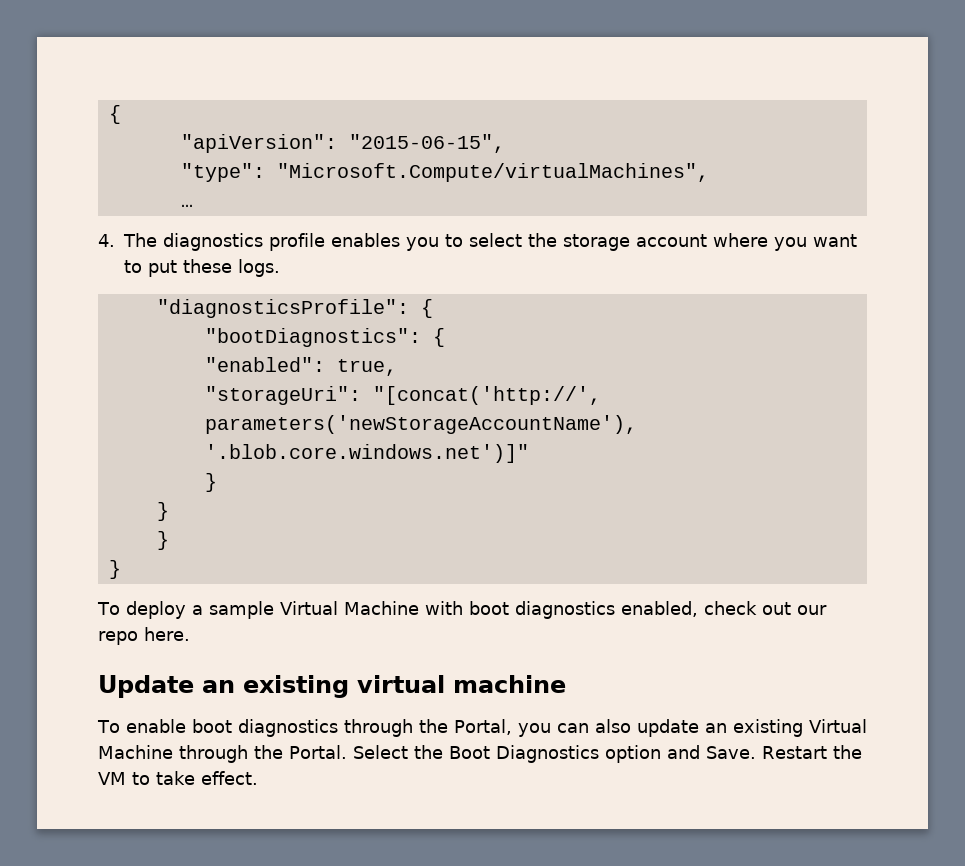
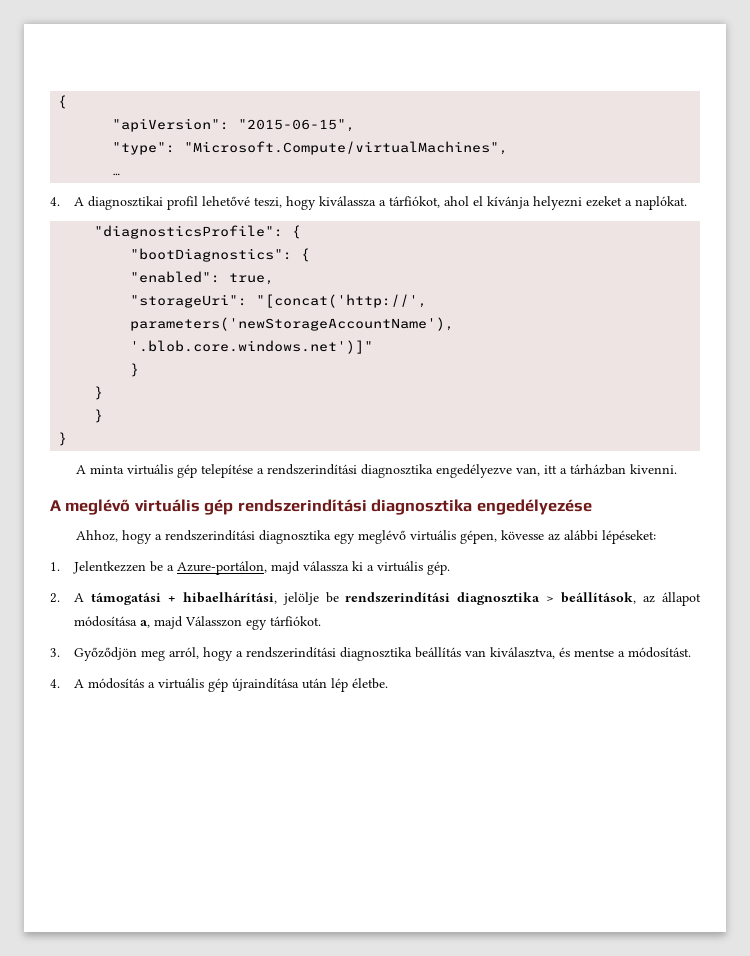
[123,233,857,251] [124,259,280,277] The diagnostics profile enables you to select the storage account where you want to put these logs. -> [73,196,687,210] A diagnosztikai profil lehetővé teszi, hogy kiválassza a tárfiókot, ahol el kívánja helyezni ezeket a naplókat.
[97,601,827,619] [98,627,190,645] [98,675,566,698] [97,719,867,737] [98,745,862,763] [98,771,258,785] To deploy a sample Virtual Machine with boot diagnostics enabled, check out our repo here. // Update an existing virtual machine // To enable boot diagnostics through the Portal, you can also update an existing Virtual Machine through the Portal. Select the Boot Diagnostics option and Save. Restart the VM to take effect. -> [75,464,677,478] [50,499,592,515] [75,530,656,544] [50,561,450,575] [50,592,701,606] [73,616,321,630] [50,647,691,661] [50,678,388,692] A minta virtuális gép telepítése a rendszerindítási diagnosztika engedélyezve van, itt a tárházban kivenni. // A meglévő virtuális gép rendszerindítási diagnosztika engedélyezése // Ahhoz, hogy a rendszerindítási diagnosztika egy meglévő virtuális gépen, kövesse az alábbi lépéseket: // 1. Jelentkezzen be a Azure-portálon, majd válassza ki a virtuális gép. // 2. A támogatási + hibaelhárítási, jelölje be rendszerindítási diagnosztika > beállítások, az állapot módosítása a, majd Válasszon egy tárfiókot. // 3. Győződjön meg arról, hogy a rendszerindítási diagnosztika beállítás van kiválasztva, és mentse a módosítást. // 4. A módosítás a virtuális gép újraindítása után lép életbe.

